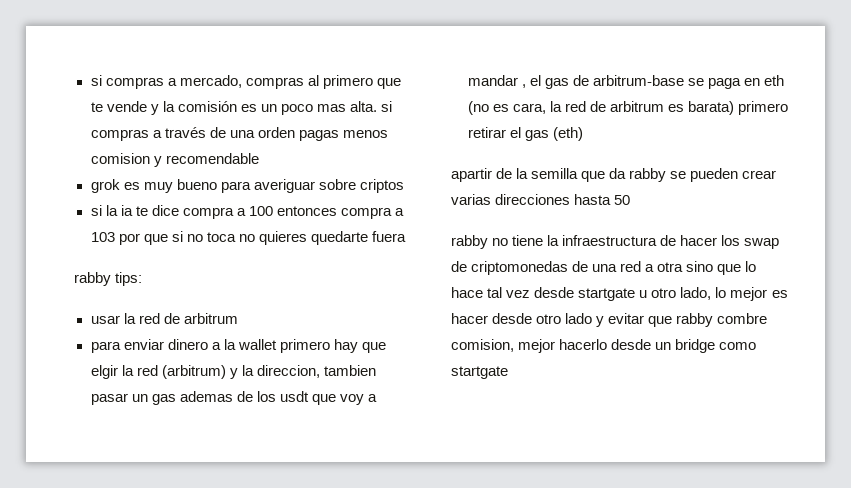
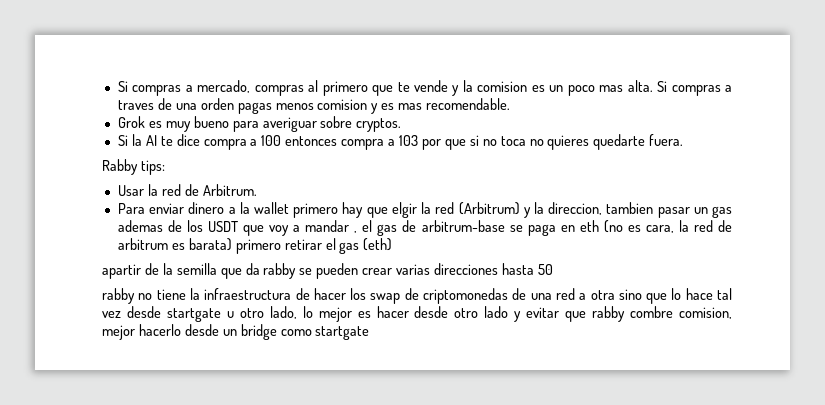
[90,75,102,86] si -> [117,81,128,92] Si
[177,101,237,112] comisión -> [477,81,528,92] comision
[381,101,393,112] [90,127,206,141] si compras a través -> [657,81,732,96] [117,100,154,110] Si compras a traves
[165,153,259,164] [90,179,120,193] recomendable // grok -> [381,98,511,110] [117,116,145,128] es mas recomendable. // Grok
[359,179,404,193] [90,205,133,216] criptos // si la ia -> [356,118,402,132] [117,134,157,146] cryptos. // Si la AI
[371,231,406,242] [74,272,111,286] fuera // rabby -> [649,134,684,146] [102,159,138,175] fuera. // Rabby
[90,313,238,324] [90,341,121,353] usar la red de arbitrum // para -> [117,184,257,196] [117,203,145,214] Usar la red de Arbitrum. // Para
[161,365,226,379] (arbitrum) -> [458,202,520,215] (Arbitrum)
[279,391,309,402] usdt -> [208,221,239,232] USDT

